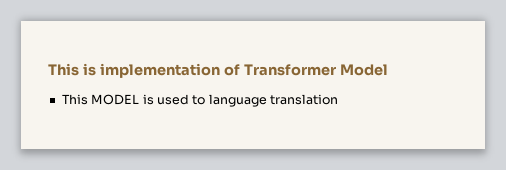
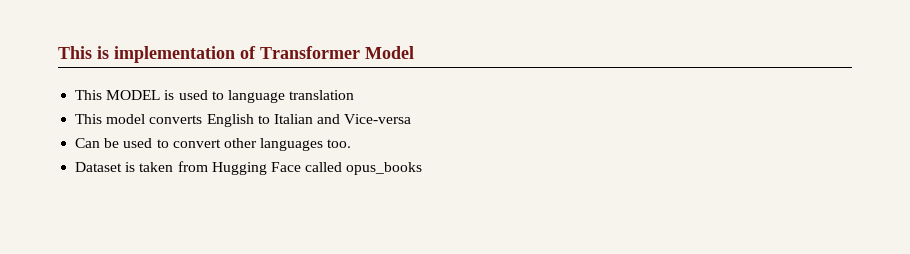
(338, 99) none -> [75,114,412,127] [75,138,352,151] [75,161,423,175] // This model converts English to Italian and Vice-versa // Can be used to convert other languages too. // Dataset is taken from Hugging Face called opus_books

